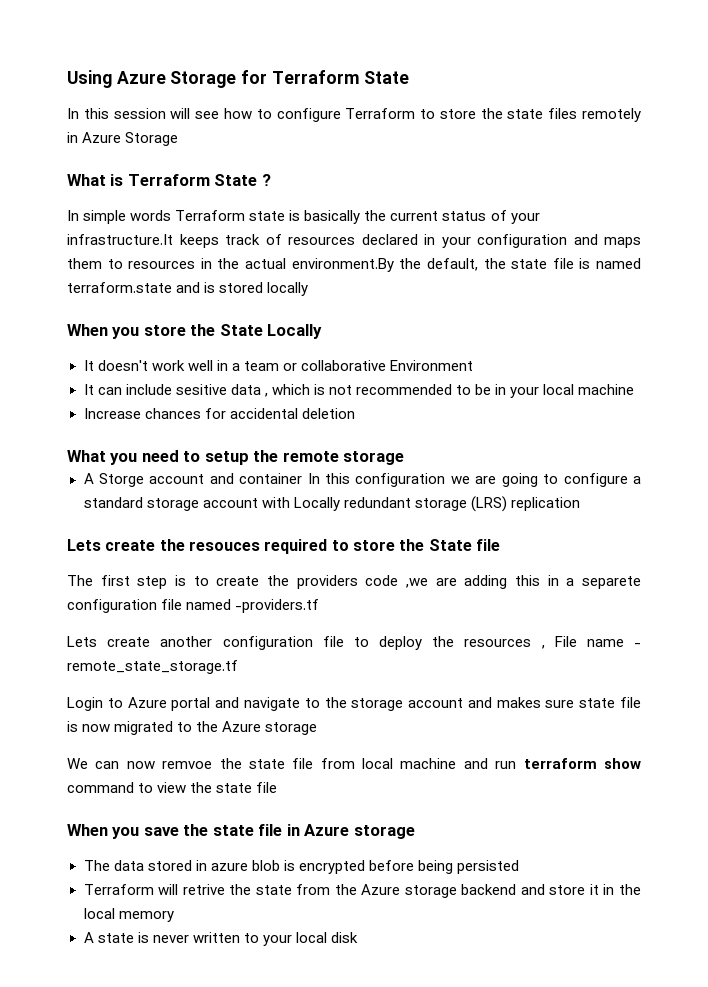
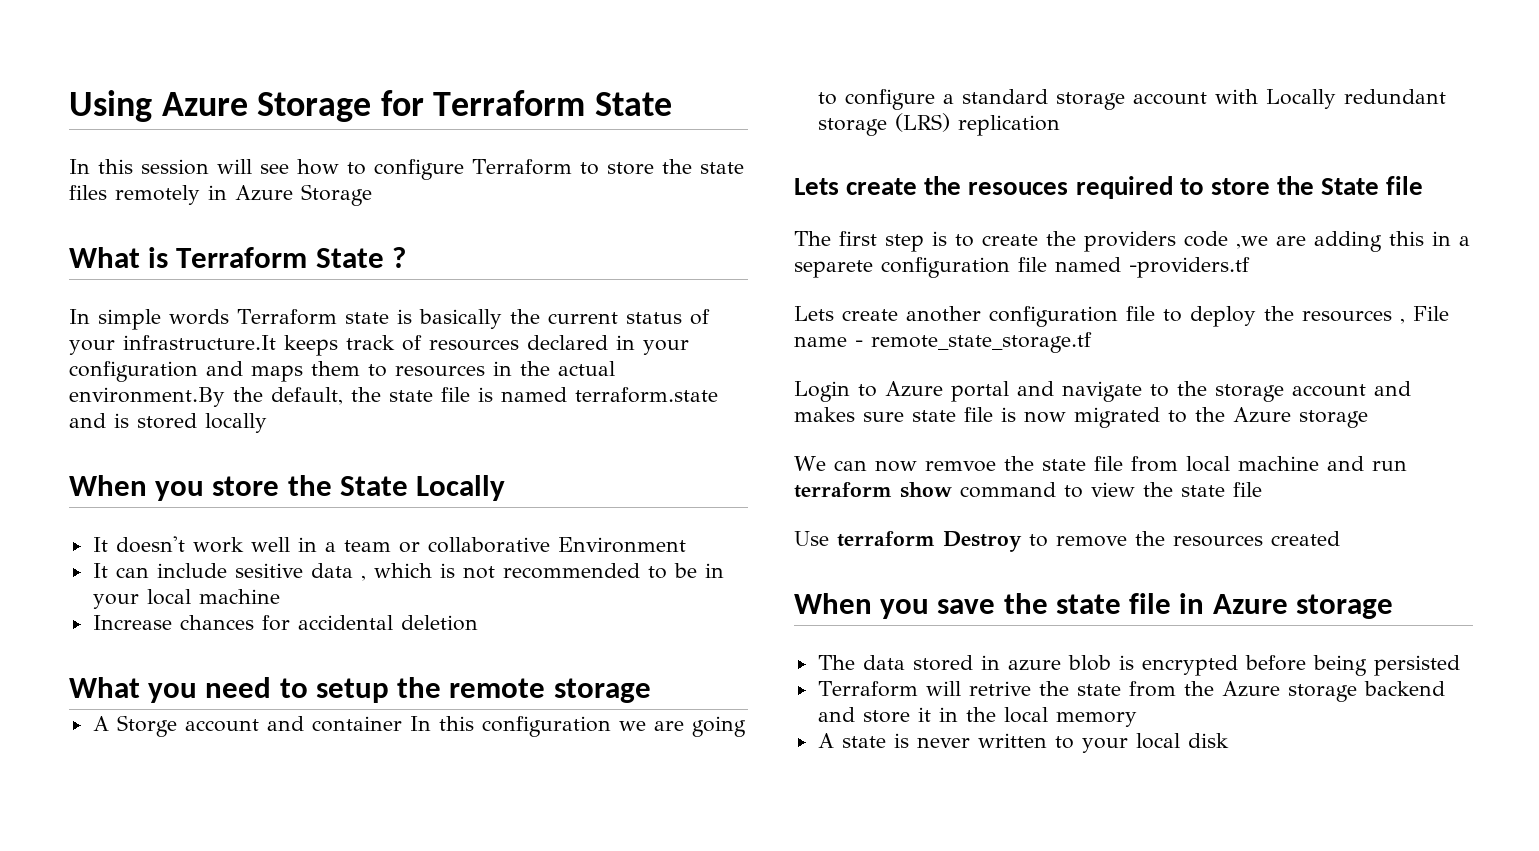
(278, 787) none -> [794,531,1340,552] // Use terraform Destroy to remove the resources created

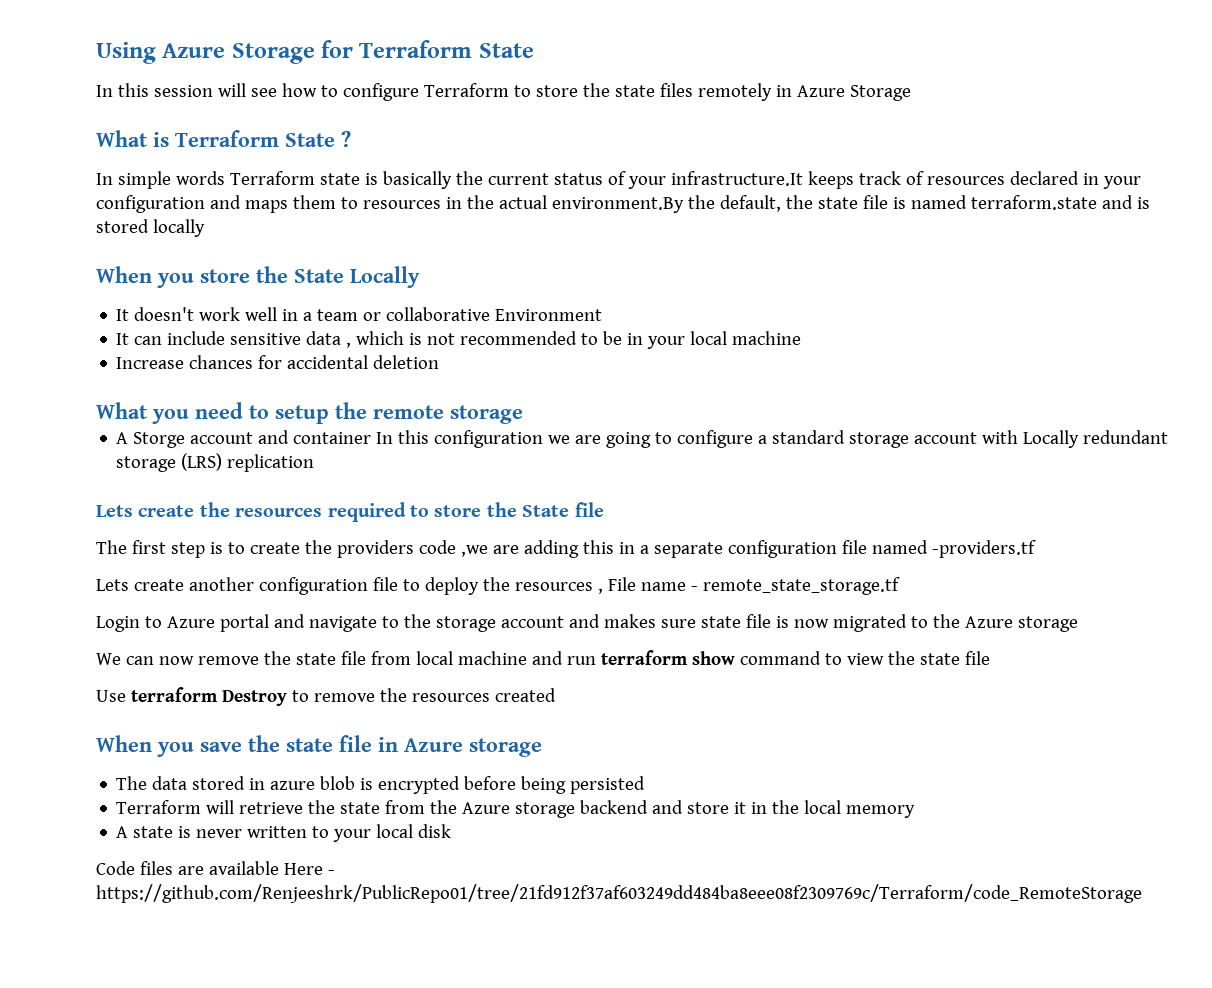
[234,563,303,578] sesitive -> [230,333,302,345] sensitive
[968,182,1069,195] resouces -> [235,508,323,517] resources
[794,260,873,278] separete -> [653,542,723,558] separate
[924,461,996,472] remvoe -> [197,656,259,665] remove
[968,681,1031,696] retrive -> [239,802,304,814] retrieve
(1229, 740) none -> [96,861,335,875] [96,884,1142,903] // Code files are available Here - https://github.com/Renjeeshrk/PublicRepo01/tree/21fd912f37af603249dd484ba8eee08f2309769c/Terraform/code_RemoteStorage

